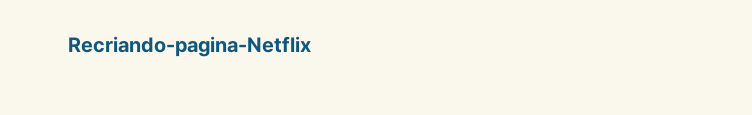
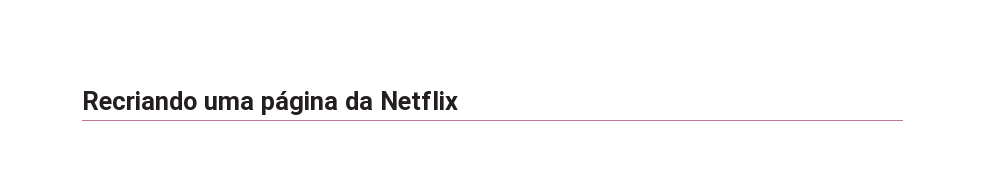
[68,36,311,57] Recriando-pagina-Netflix -> [82,91,458,115] Recriando uma página da Netflix

